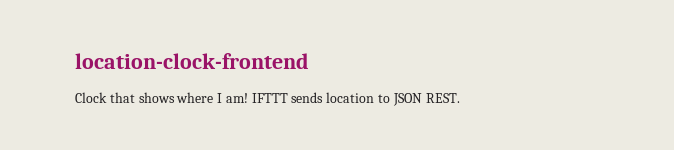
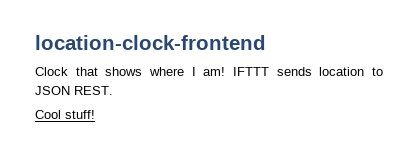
(460, 98) none -> [35,110,95,119] // Cool stuff!

